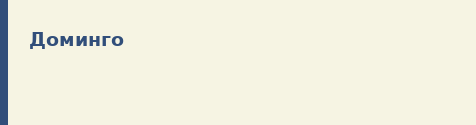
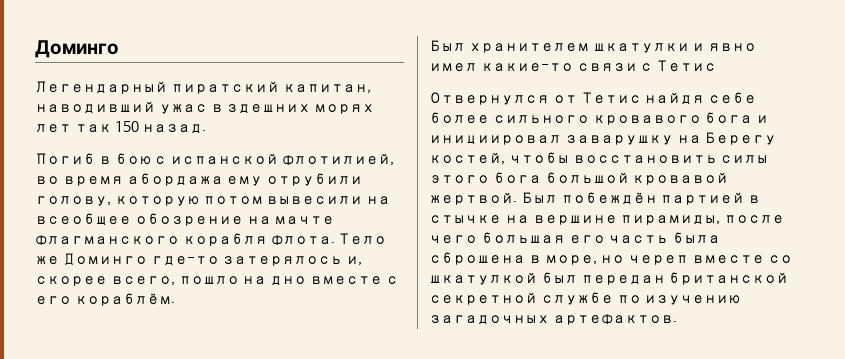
[29,32,124,49] Доминго -> [35,40,119,58] [35,81,371,94] [35,101,375,114] [35,121,207,134] [35,153,394,166] [35,173,363,186] [35,196,391,206] [35,213,335,226] [35,233,387,246] [35,253,363,266] [35,276,398,286] [35,293,175,306] [429,40,757,53] [429,60,717,72] [429,92,757,105] [429,112,769,125] [429,132,777,145] [429,152,769,165] [429,172,729,185] [429,192,761,205] [429,215,785,225] [429,232,721,244] [429,252,792,265] [429,272,789,285] [429,292,741,305] [429,314,677,325] Доминго // Легендарный пиратский капитан, наводивший ужас в здешних морях лет так 150 назад. // Погиб в бою с испанской флотилией, во время абордажа ему отрубили голову, которую потом вывесили на всеобщее обозрение на мачте флагманского корабля флота. Тело же Доминго где-то затерялось и, скорее всего, пошло на дно вместе с его кораблём. // Был хранителем шкатулки и явно имел какие-то связи с Тетис // Отвернулся от Тетис найдя себе более сильного кровавого бога и инициировал заварушку на Берегу костей, чтобы восстановить силы этого бога большой кровавой жертвой. Был побеждён партией в стычке на вершине пирамиды, после чего большая его часть была сброшена в море, но череп вместе со шкатулкой был передан британской секретной службе по изучению загадочных артефактов.

